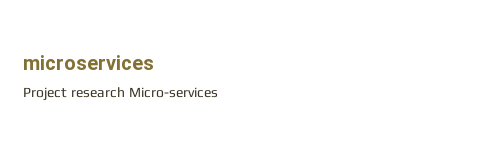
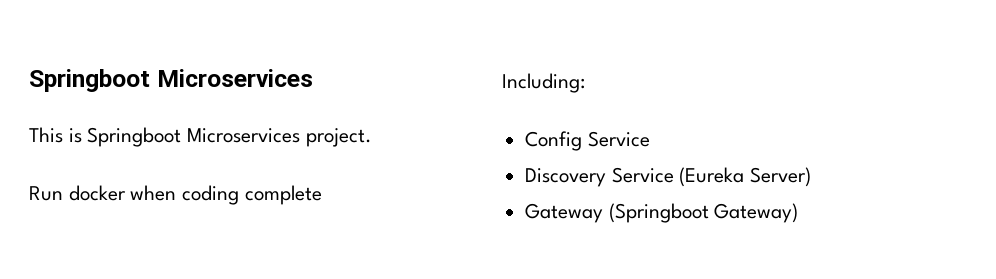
[23,55,154,70] [23,87,218,101] microservices // Project research Micro-services -> [29,69,313,92] [29,127,372,147] [29,185,322,205] [502,73,585,93] [525,131,650,151] [525,167,812,187] [525,203,799,223] Springboot Microservices // This is Springboot Microservices project. // Run docker when coding complete // Including: // Config Service // Discovery Service (Eureka Server) // Gateway (Springboot Gateway)

